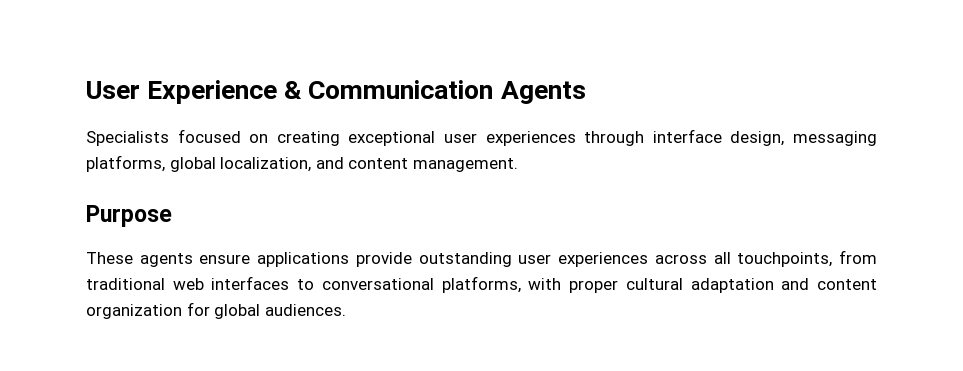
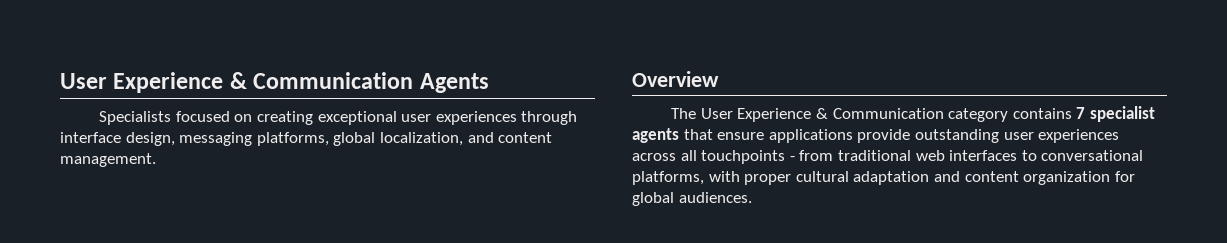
[86,205,172,227] [86,252,193,267] Purpose // These agents -> [632,71,719,87] [671,106,1155,122] [632,128,713,143] Overview // The User Experience & Communication category contains 7 specialist agents that
[737,252,833,267] touchpoints, -> [701,150,795,164] touchpoints -

